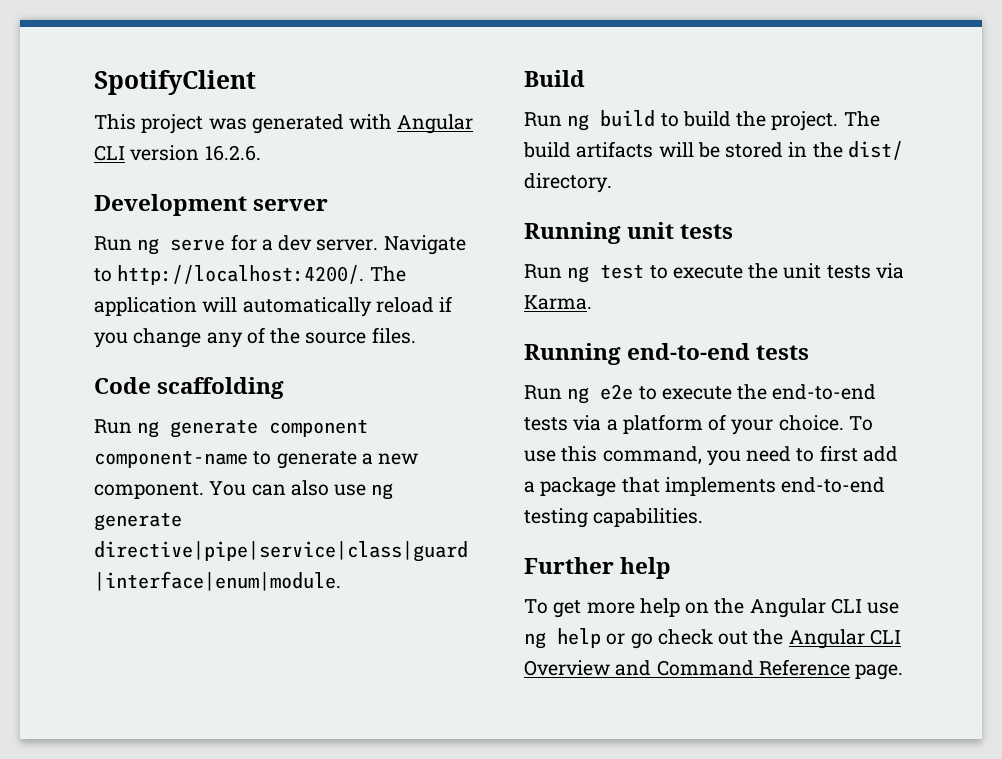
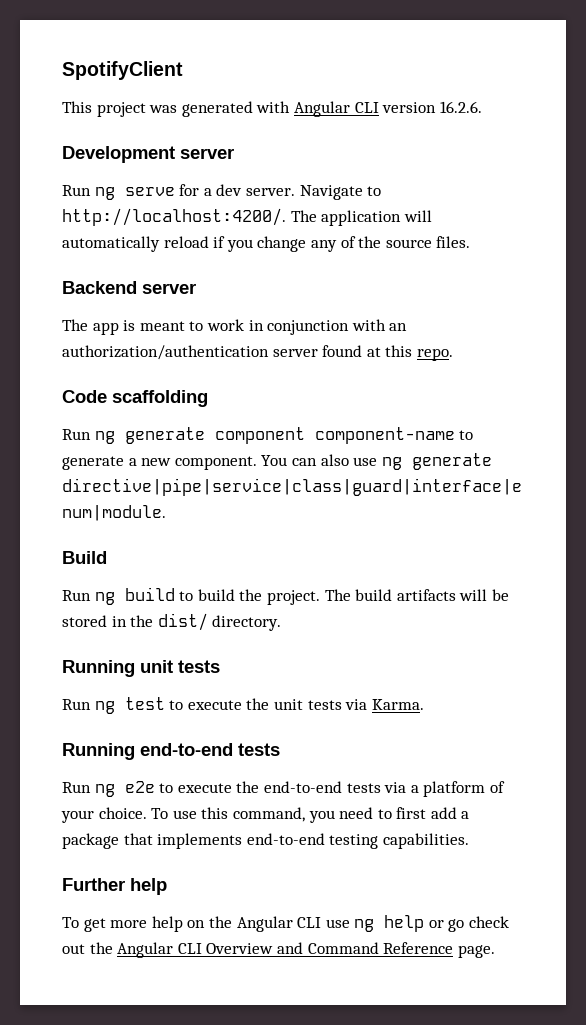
(416, 335) none -> [62,281,196,294] [62,319,408,335] [62,345,453,361] // Backend server // The app is meant to work in conjunction with an authorization/authentication server found at this repo.

